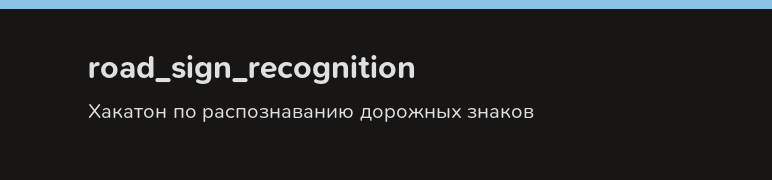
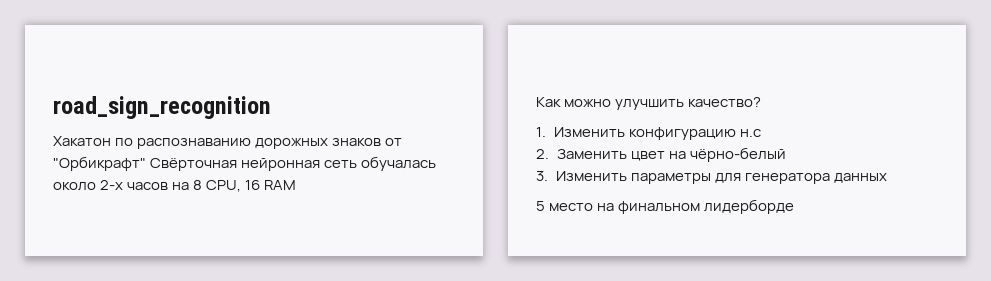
(535, 113) none -> [385,138,403,146] [53,156,437,171] [53,180,297,192] [536,97,762,110] [536,127,761,140] [536,147,786,162] [536,171,887,184] [536,199,795,214] от "Орбикрафт" Свёрточная нейронная сеть обучалась около 2-х часов на 8 CPU, 16 RAM // Как можно улучшить качество? // 1. Изменить конфигурацию н.с // 2. Заменить цвет на чёрно-белый // 3. Изменить параметры для генератора данных // 5 место на финальном лидерборде

